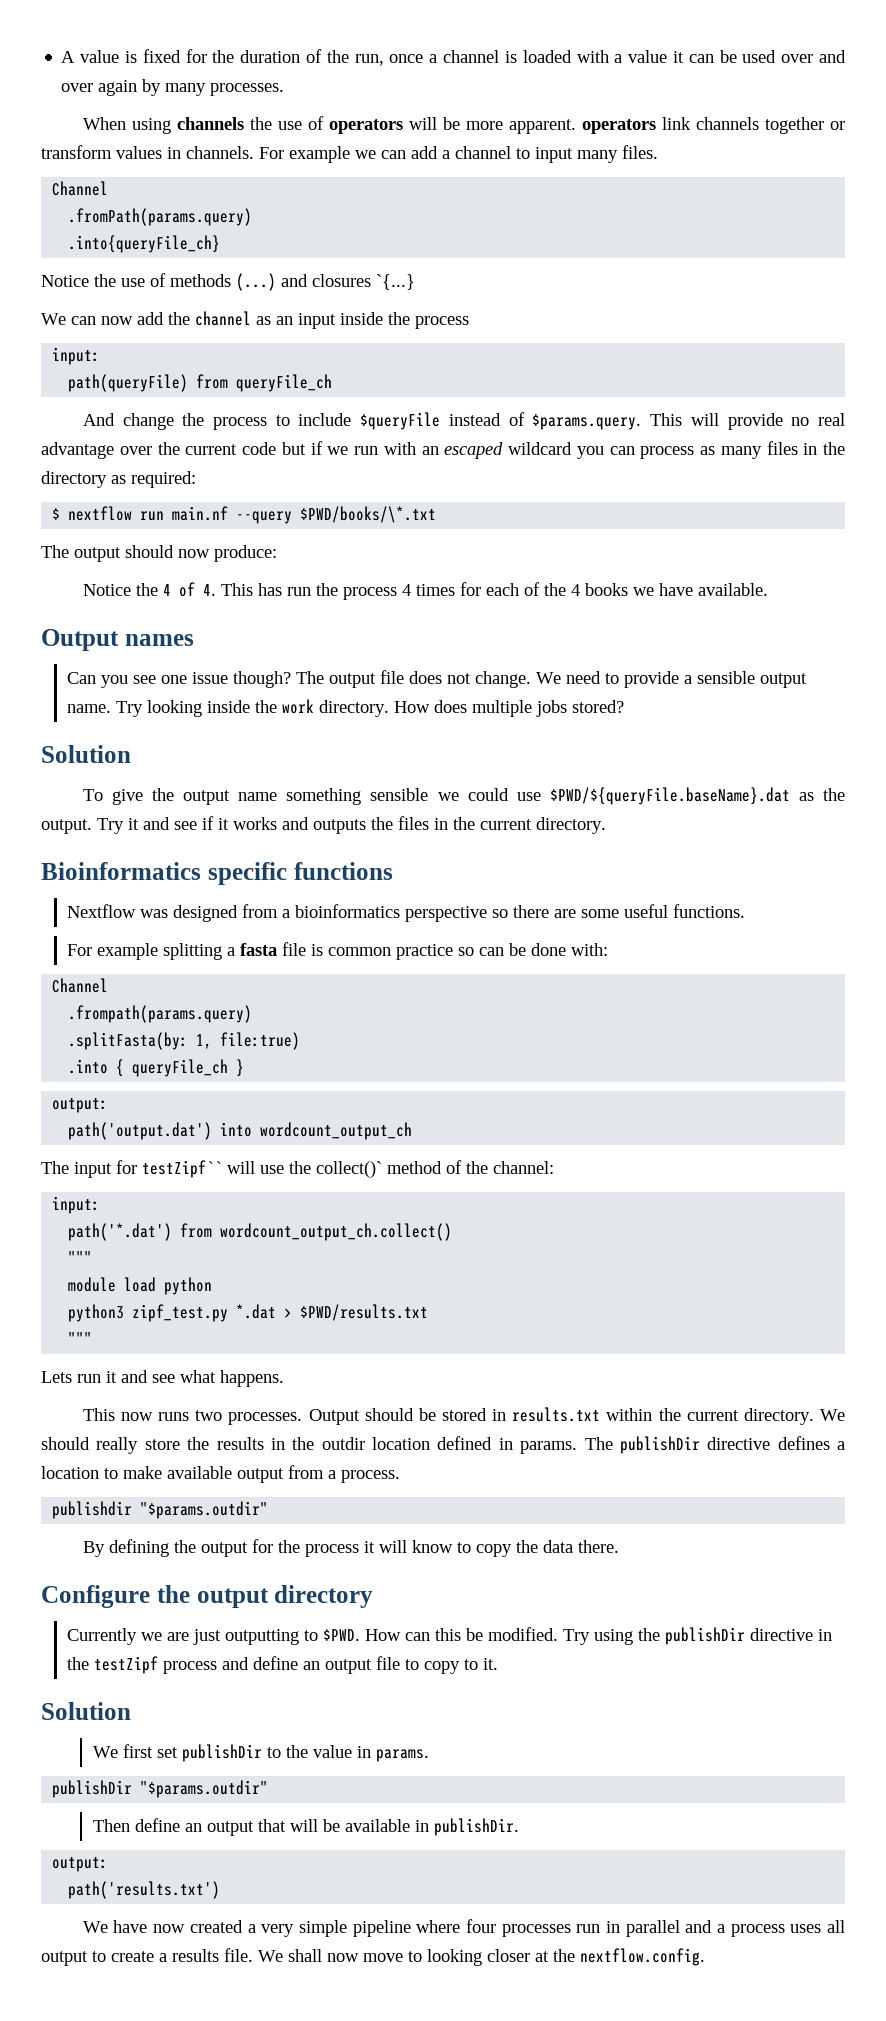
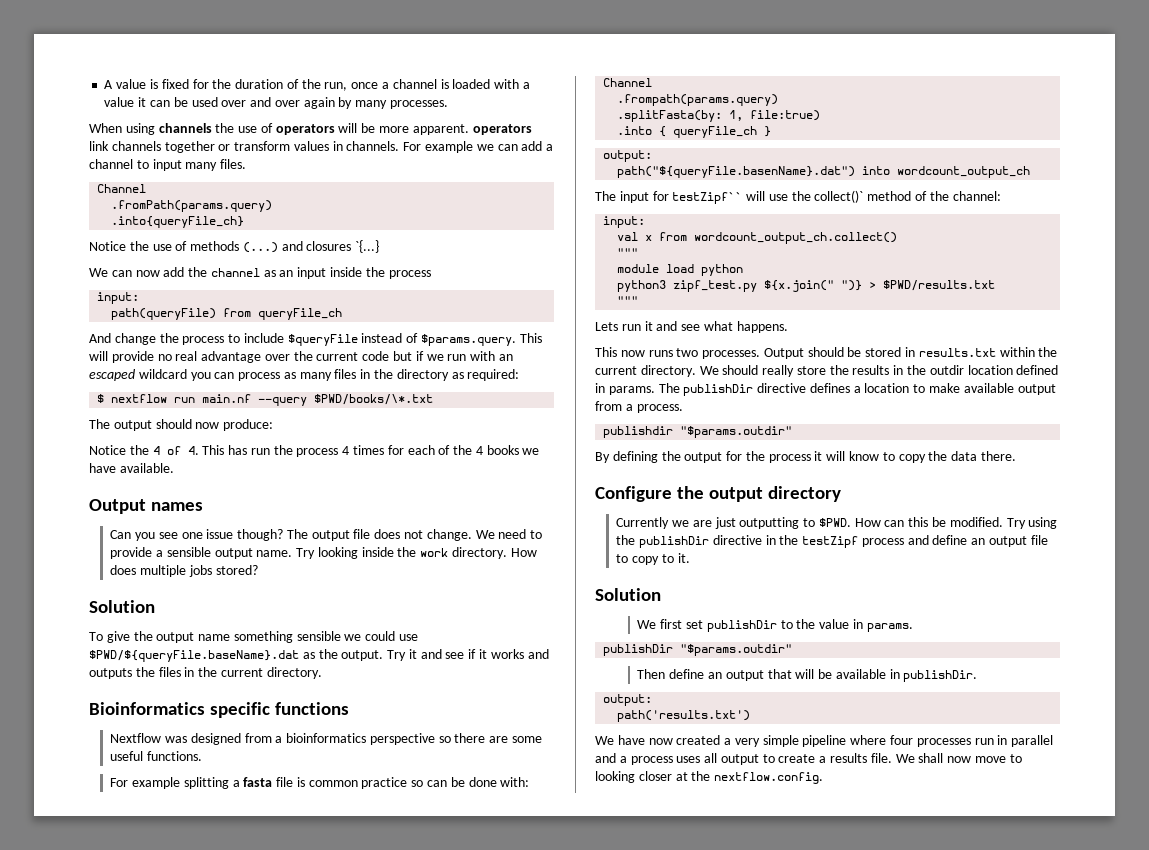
[68,1122,213,1140] path('output.dat') -> [617,166,856,178] path("${queryFile.basenName}.dat")
[68,1223,173,1241] path('*.dat') -> [617,232,653,241] val x
[236,1304,277,1319] *.dat -> [764,280,863,292] ${x.join(" ")}

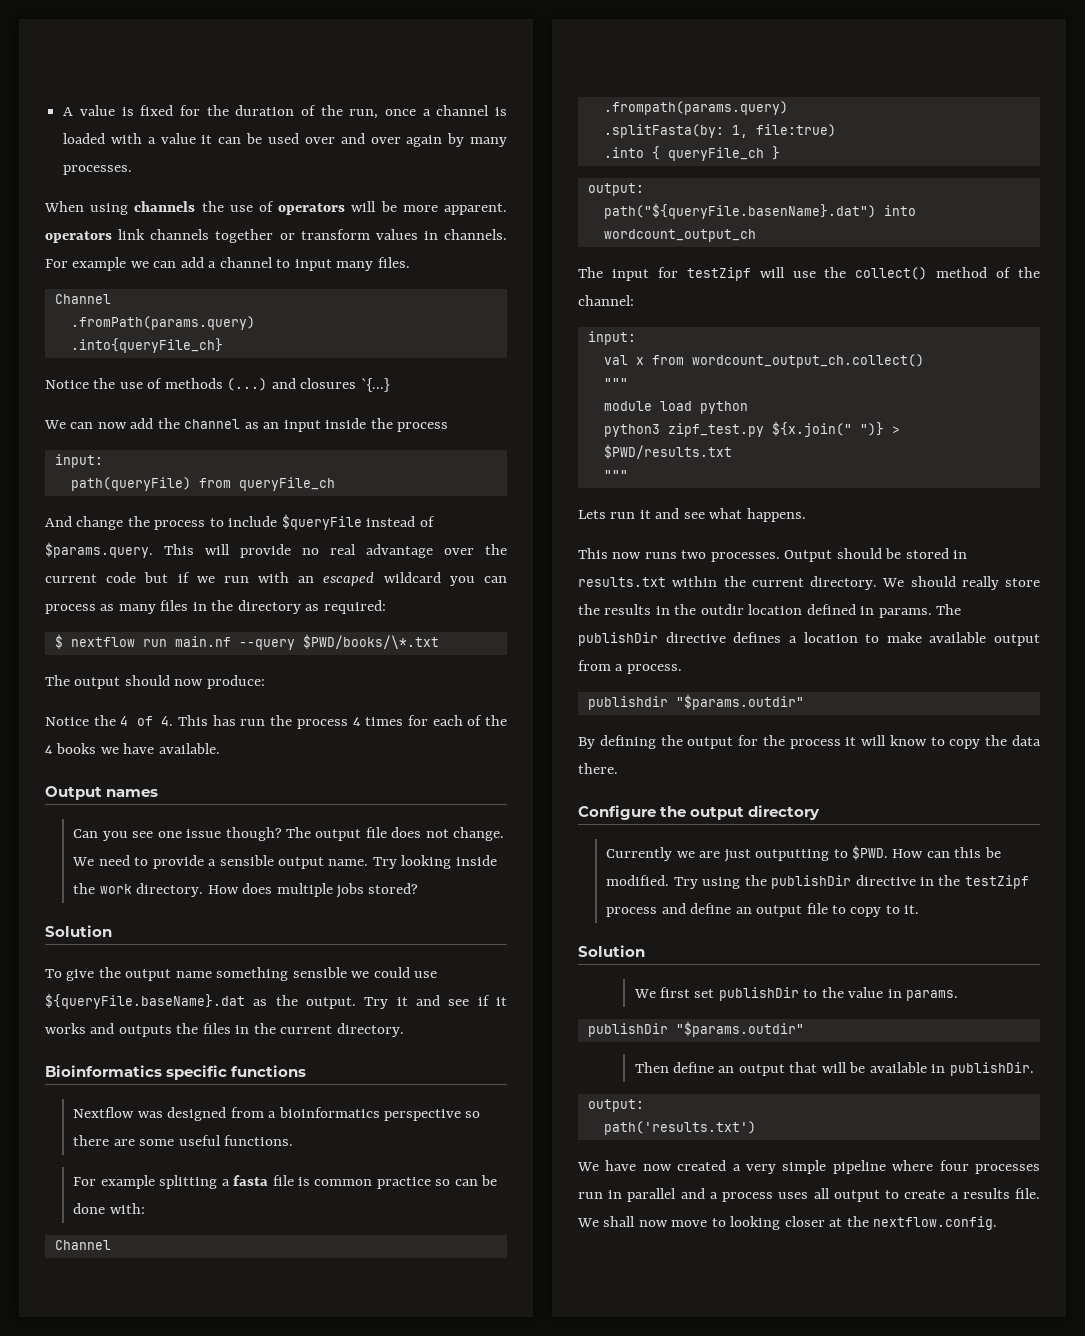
[89,650,299,662] $PWD/${queryFile.baseName}.dat -> [45,993,245,1009] ${queryFile.baseName}.dat
[672,192,743,204] testZipf`` -> [686,267,751,281] testZipf
[814,190,864,203] collect()` -> [855,267,928,280] collect()

